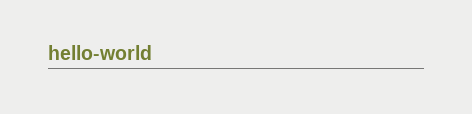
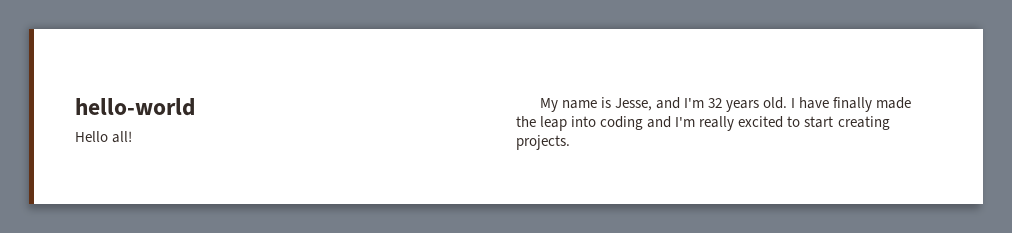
(152, 52) none -> [75,131,133,143] [539,97,912,112] [516,116,890,131] [516,135,570,150] // Hello all! // My name is Jesse, and I'm 32 years old. I have finally made the leap into coding and I'm really excited to start creating projects.

